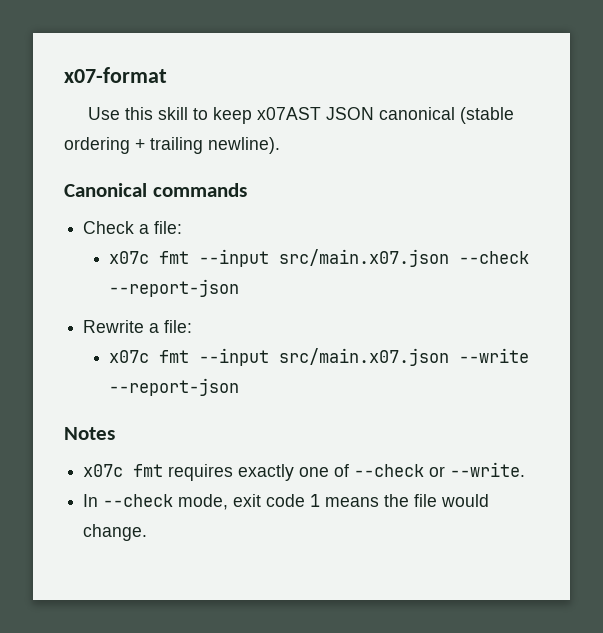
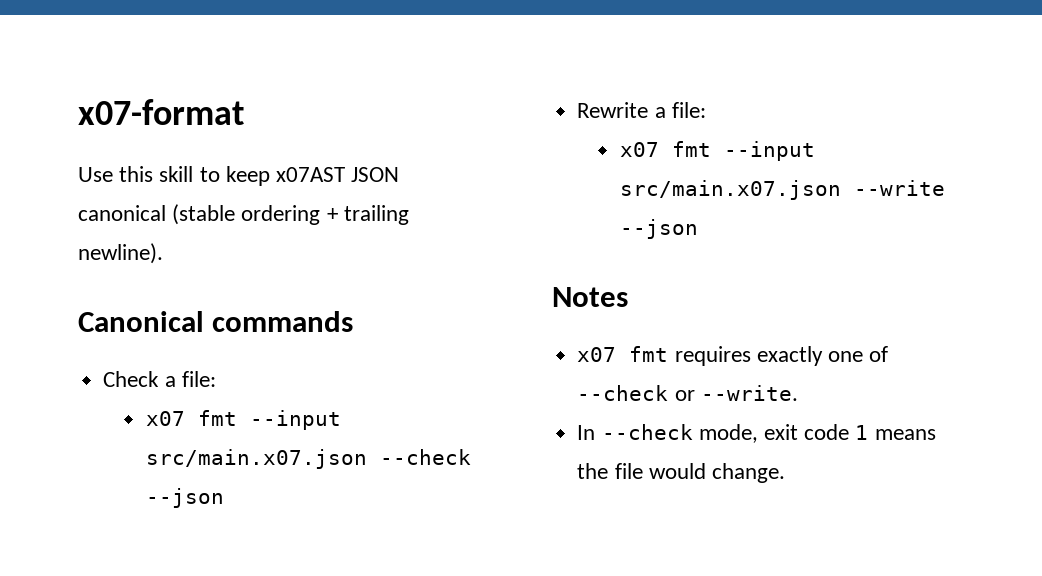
[109,251,150,264] x07c -> [145,411,185,426] x07
[109,279,240,297] --report-json -> [145,488,224,508] --json
[109,350,150,363] x07c -> [619,142,659,157] x07
[109,378,240,396] --report-json -> [619,219,698,239] --json
[83,464,124,477] x07c -> [577,347,617,362] x07

